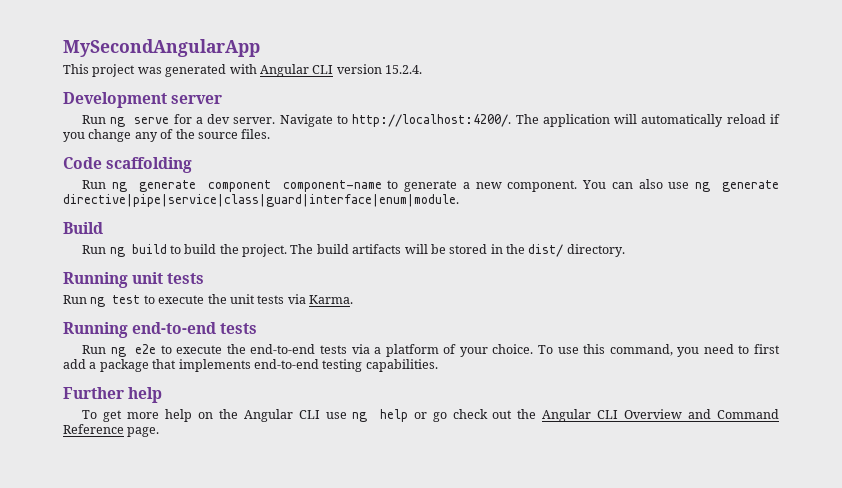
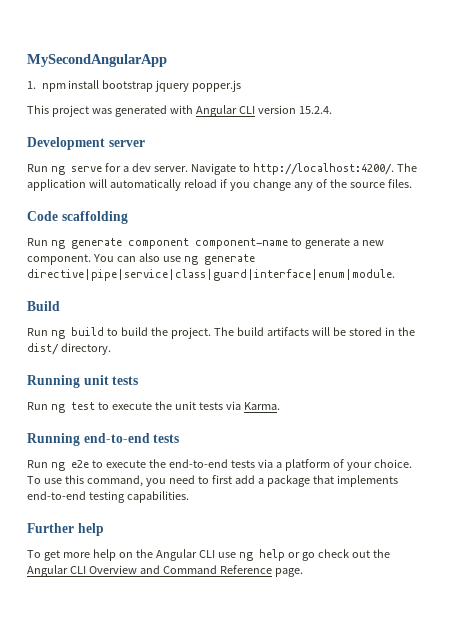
(260, 48) none -> [27,80,242,92] // 1. npm install bootstrap jquery popper.js

